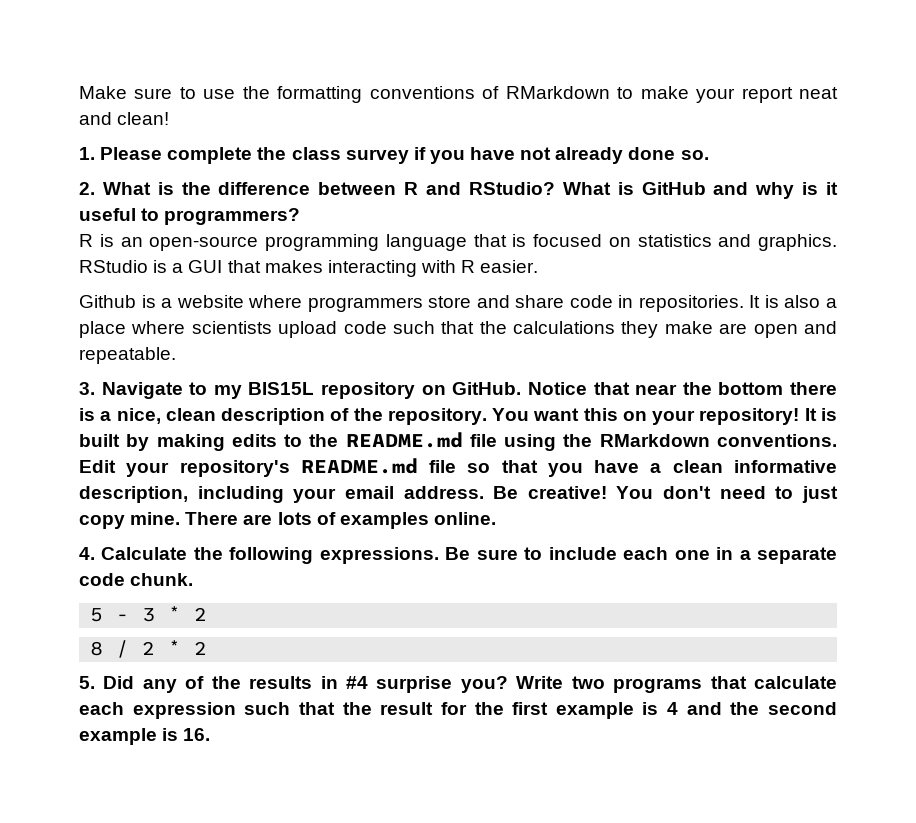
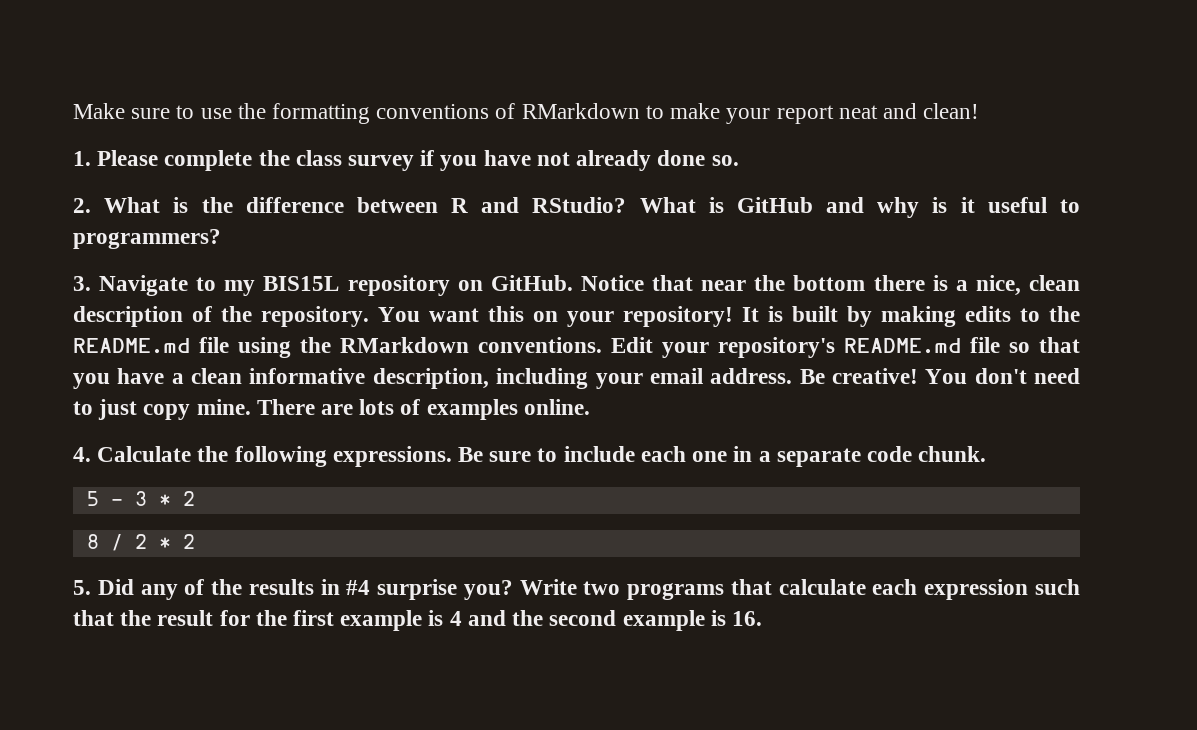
[79,234,837,251] [79,260,539,277] [79,295,837,312] [79,321,837,338] [79,347,176,364] // R is an open-source programming language that is focused on statistics and graphics. RStudio is a GUI that makes interacting with R easier. // Github is a website where programmers store and share code in repositories. It is also a place where scientists upload code such that the calculations they make are open and repeatable. -> (221, 239) none

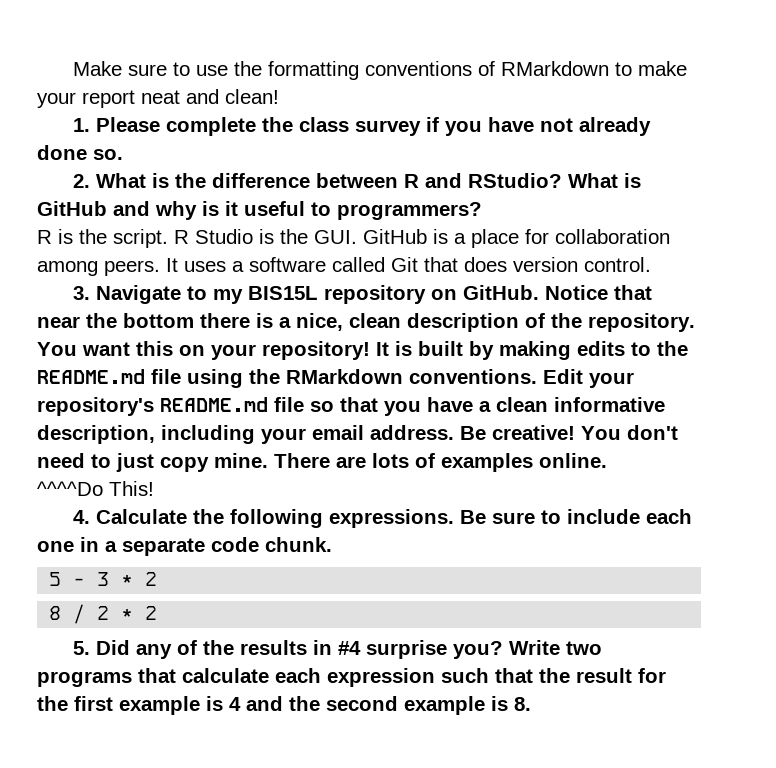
(221, 239) none -> [37,229,670,248] [37,257,651,276] // R is the script. R Studio is the GUI. GitHub is a place for collaboration among peers. It uses a software called Git that does version control.
(590, 407) none -> [37,481,154,496] // ^^^^Do This!
[731,611,762,626] 16. -> [514,697,531,711] 8.

